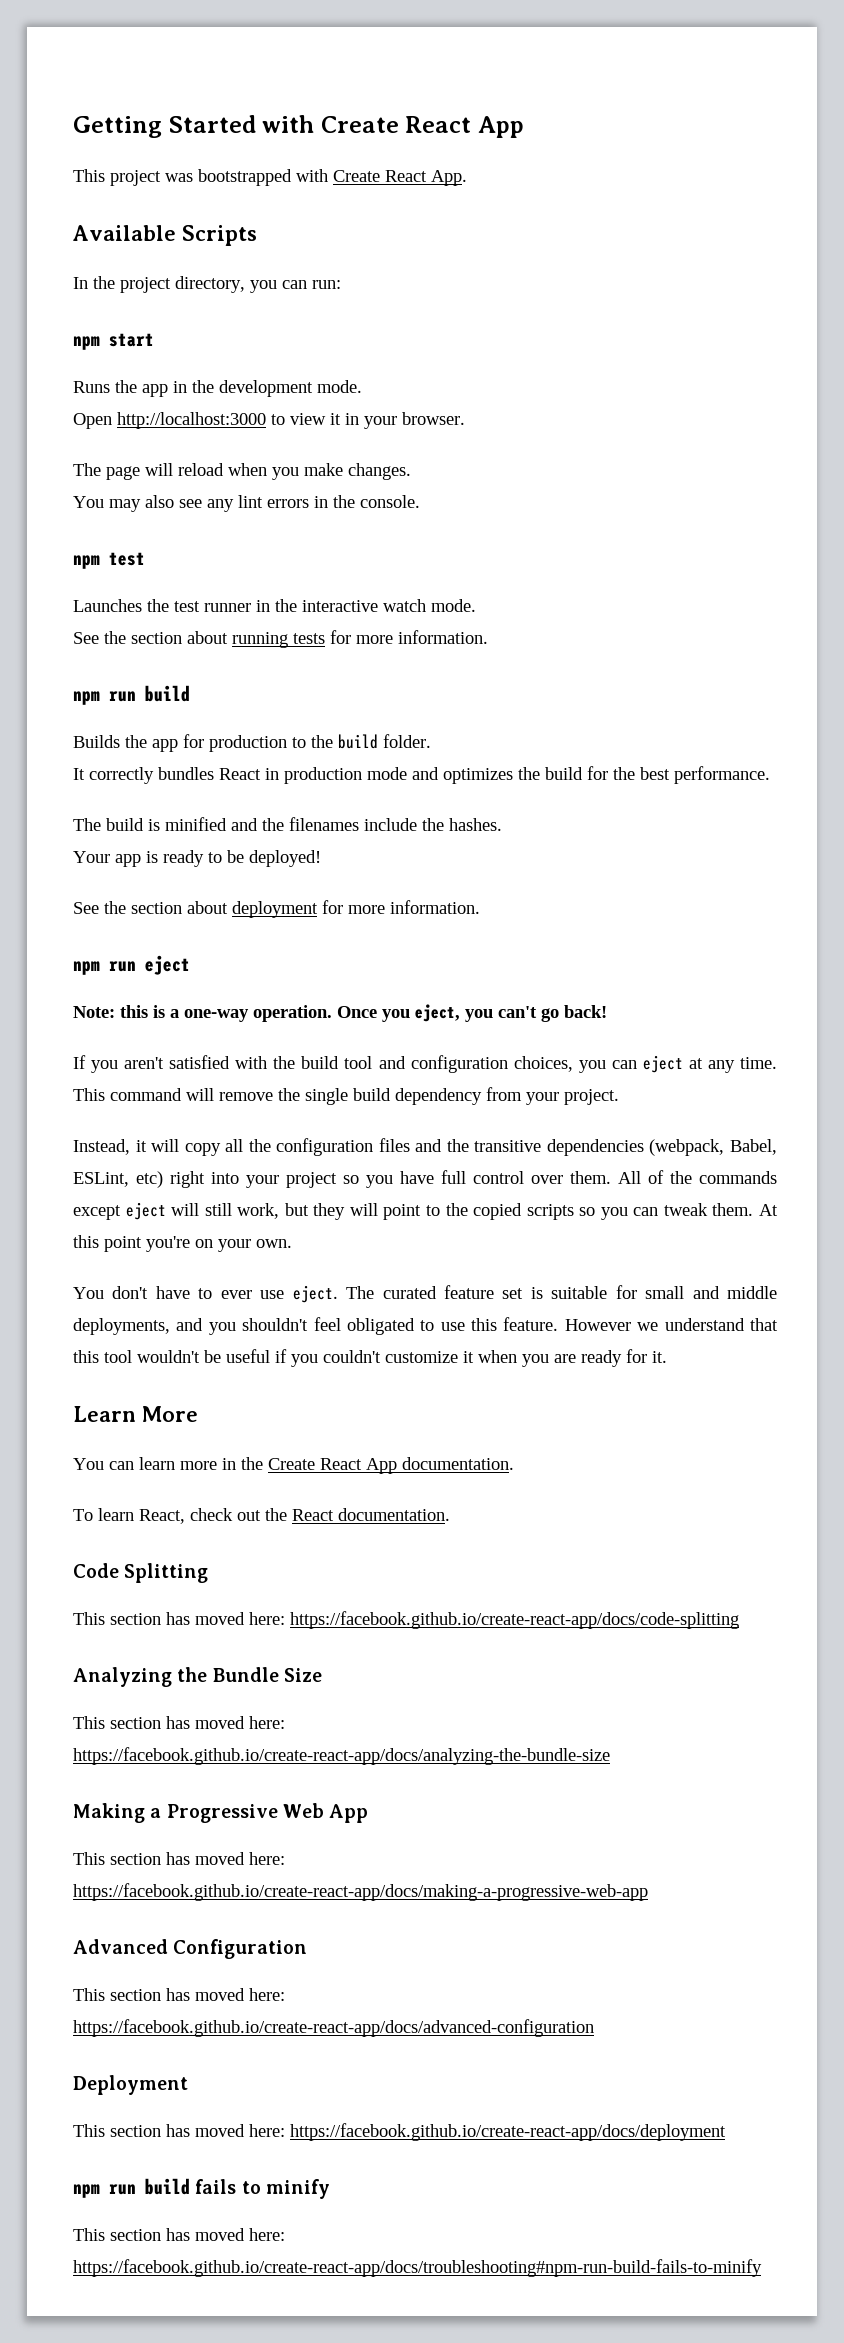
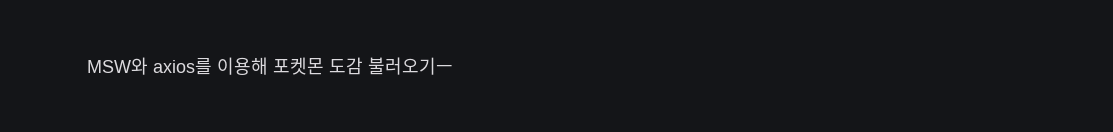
[73,115,525,138] [73,169,467,186] [73,225,257,246] [73,276,341,293] [73,333,154,350] [73,380,362,397] [73,412,465,429] [73,463,411,480] [73,495,420,512] [73,552,145,569] [73,599,476,612] [73,630,488,648] [73,685,190,705] [73,734,431,752] [73,766,770,784] [73,817,502,831] [73,850,321,867] [73,900,480,918] [73,955,190,975] [73,1004,607,1022] [73,1055,777,1073] [73,1087,619,1105] [73,1138,778,1156] [73,1170,777,1188] [73,1202,778,1220] [73,1235,292,1252] [73,1285,777,1303] [73,1317,778,1335] [73,1349,667,1367] [73,1406,198,1422] [73,1457,514,1474] [73,1508,450,1524] [73,1563,209,1583] [73,1611,739,1629] [73,1667,322,1687] [73,1716,285,1729] [73,1747,610,1765] [73,1803,369,1823] [73,1852,285,1865] [73,1883,648,1901] [73,1939,308,1959] [73,1988,285,2001] [73,2019,594,2037] [73,2075,188,2095] [73,2123,726,2141] [73,2178,330,2199] [73,2228,285,2241] [73,2259,762,2277] Getting Started with Create React App // This project was bootstrapped with Create React App. // Available Scripts // In the project directory, you can run: // npm start // Runs the app in the development mode. // Open http://localhost:3000 to view it in your browser. // The page will reload when you make changes. // You may also see any lint errors in the console. // npm test // Launches the test runner in the interactive watch mode. // See the section about running tests for more information. // npm run build // Builds the app for production to the build folder. // It correctly bundles React in production mode and optimizes the build for the best performance. // The build is minified and the filenames include the hashes. // Your app is ready to be deployed! // See the section about deployment for more information. // npm run eject // Note: this is a one-way operation. Once you eject, you can't go back! // If you aren't satisfied with the build tool and configuration choices, you can eject at any time. This command will remove the single build dependency from your project. // Instead, it will copy all the configuration files and the transitive dependencies (webpack, Babel, ESLint, etc) right into your project so you have full control over them. All of the commands except eject will still work, but they will point to the copied scripts so you can tweak them. At this point you're on your own. // You don't have to ever use eject. The curated feature set is suitable for small and middle deployments, and you shouldn't feel obligated to use this feature. However we understand that this tool wouldn't be useful if you couldn't customize it when you are ready for it. // Learn More // You can learn more in the Create React App documentation. // To learn React, check out the React documentation. // Code Splitting // This section has moved here: https://facebook.github.io/create-react-app/docs/code-splitting // Analyzing the Bundle Size // This section has moved here: https://facebook.github.io/create-react-app/docs/analyzing-the-bundle-size // Making a Progressive Web App // This section has moved here: https://facebook.github.io/create-react-app/docs/making-a-progressive-web-app // Advanced Configuration // This section has moved here: https://facebook.github.io/create-react-app/docs/advanced-configuration // Deployment // This section has moved here: https://facebook.github.io/create-react-app/docs/deployment // npm run build fails to minify // This section has moved here: https://facebook.github.io/create-react-app/docs/troubleshooting#npm-run-build-fails-to-minify -> [87,57,453,75] MSW와 axios를 이용해 포켓몬 도감 불러오기ㅡ

